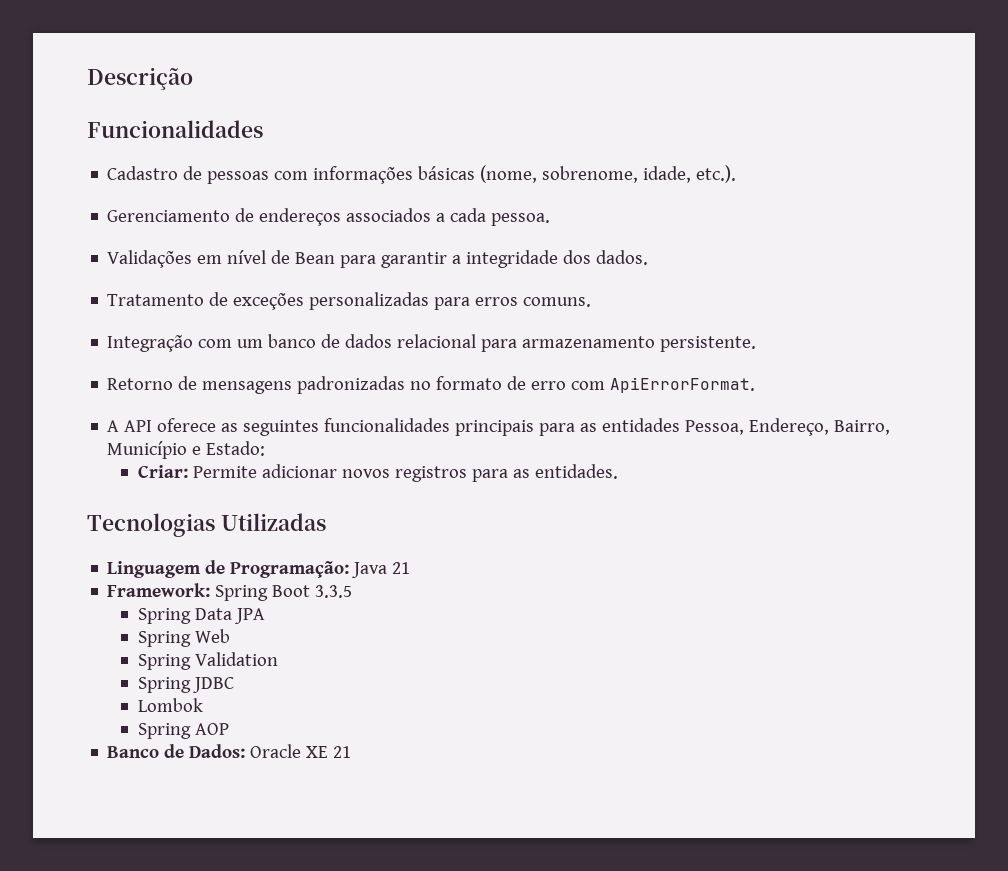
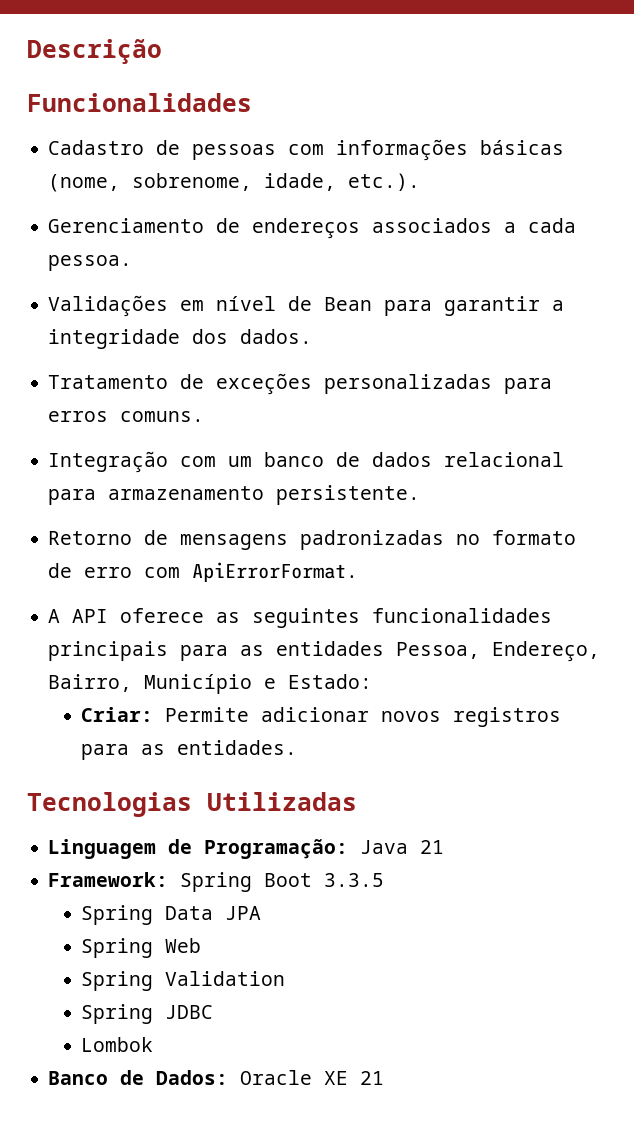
[138,723,230,739] // Spring AOP -> (154, 1044) none

